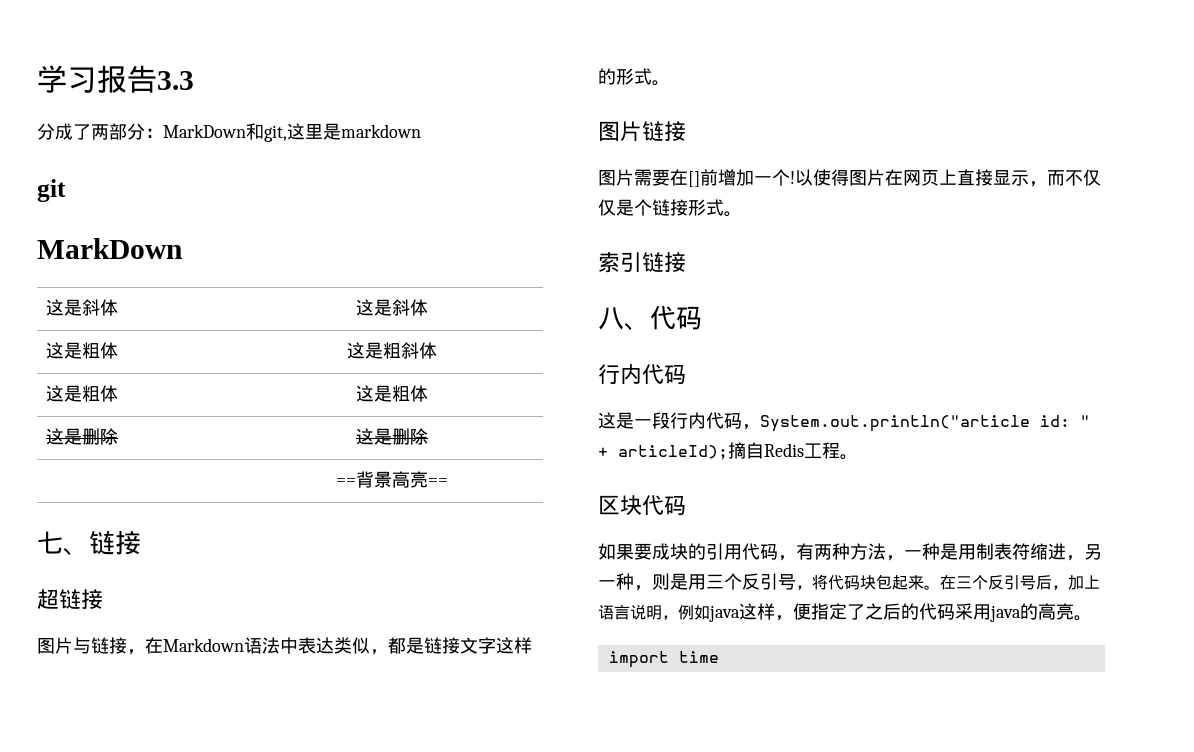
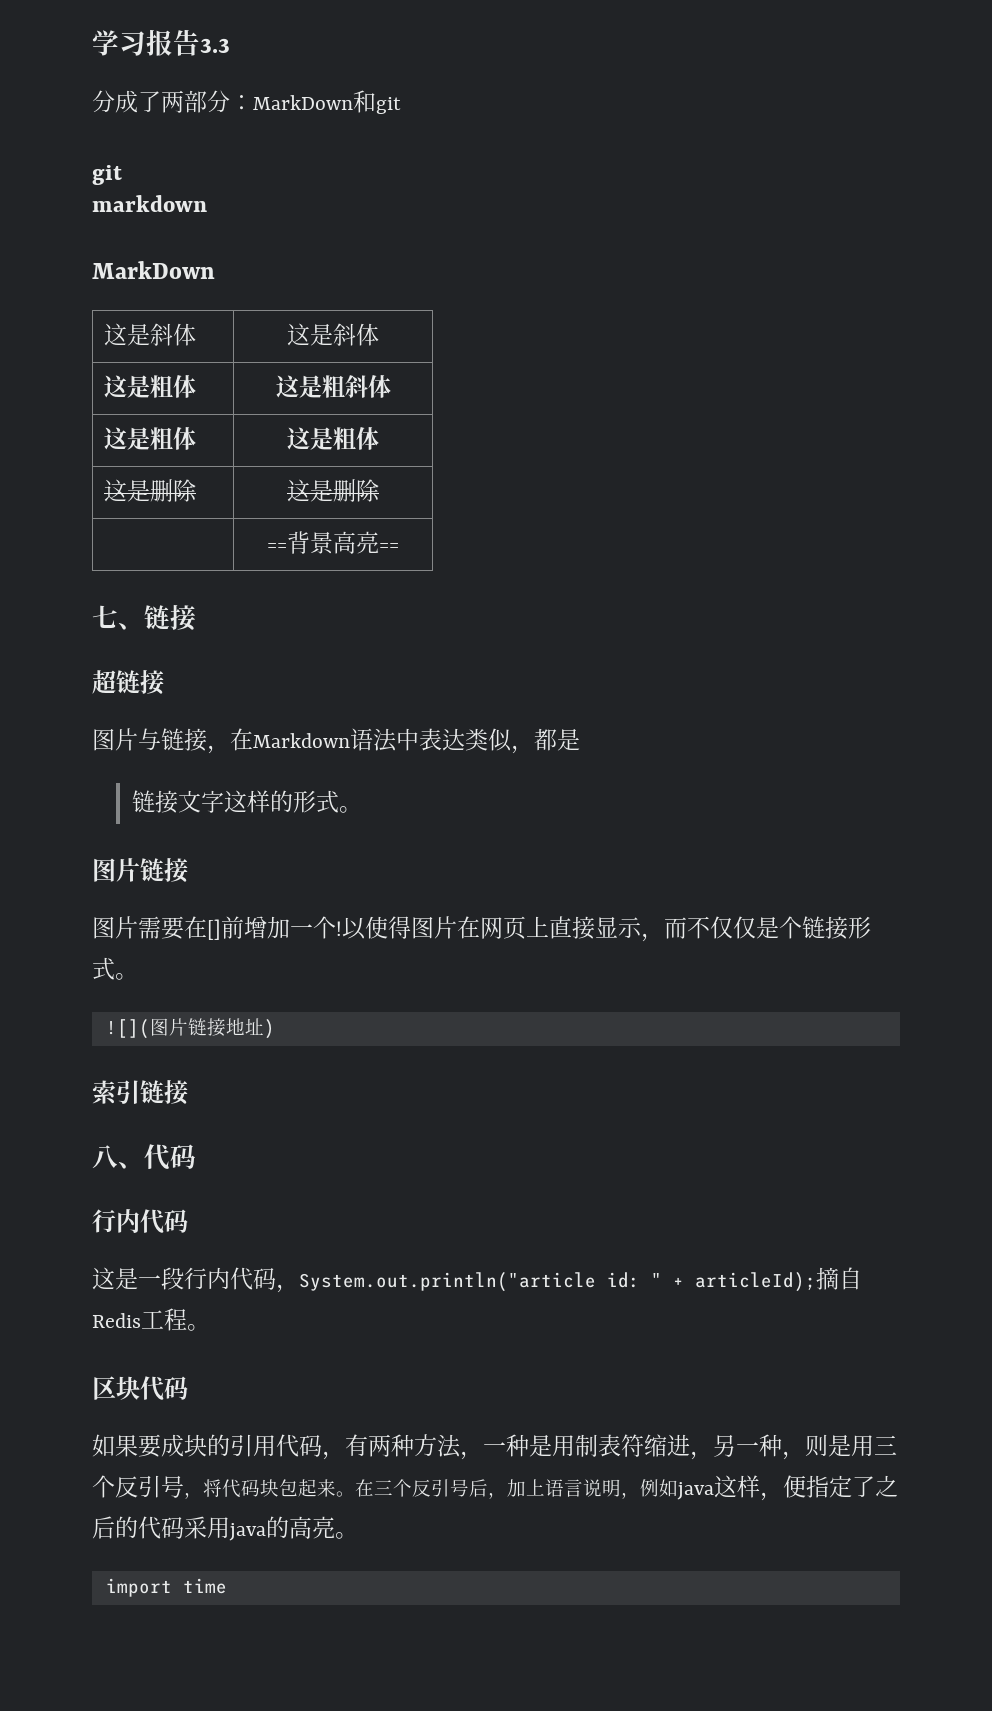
[264,123,421,142] [37,179,66,202] git,这里是markdown // git -> [376,97,401,114] [92,165,122,185] [92,195,207,212] git // git // markdown
(424, 645) none -> (580, 739) //
(742, 214) none -> [105,1018,275,1039] // ![](图片链接地址)

